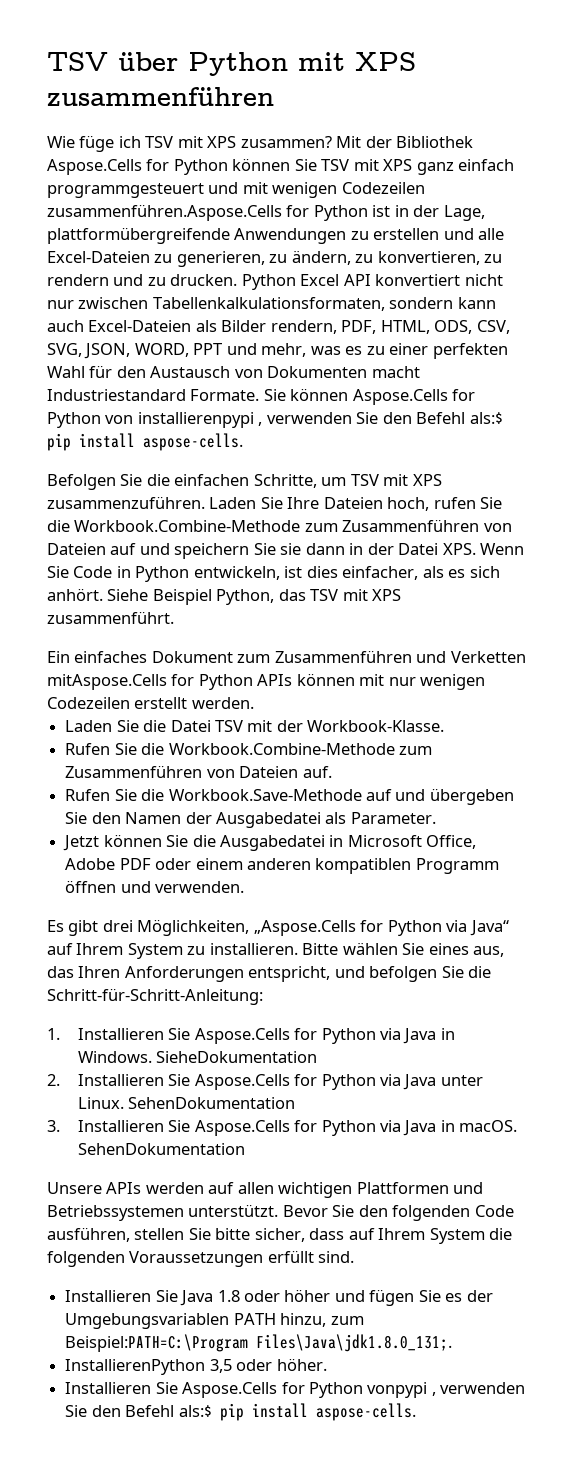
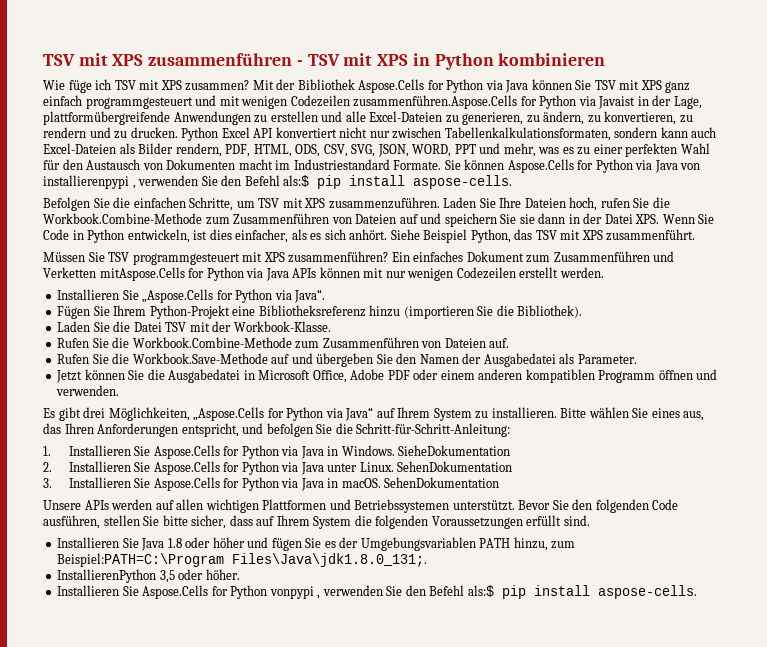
[47,52,288,76] TSV über Python -> [43,54,75,66] TSV
(274, 96) none -> [296,53,606,70] - TSV mit XPS in Python kombinieren
(228, 167) none -> [485,80,529,93] via Java
[372,205,391,217] ist -> [578,96,636,109] via Javaist
(420, 372) none -> [275,160,291,170] im
(101, 420) none -> [635,160,678,173] via Java
(174, 617) none -> [43,251,389,265] Müssen Sie TSV programmgesteuert mit XPS zusammenführen?
(253, 682) none -> [246,268,289,281] via Java
(254, 703) none -> [57,289,326,303] [57,305,583,319] // Installieren Sie „Aspose.Cells for Python via Java“. // Fügen Sie Ihrem Python-Projekt eine Bibliotheksreferenz hinzu (importieren Sie die Bibliothek).

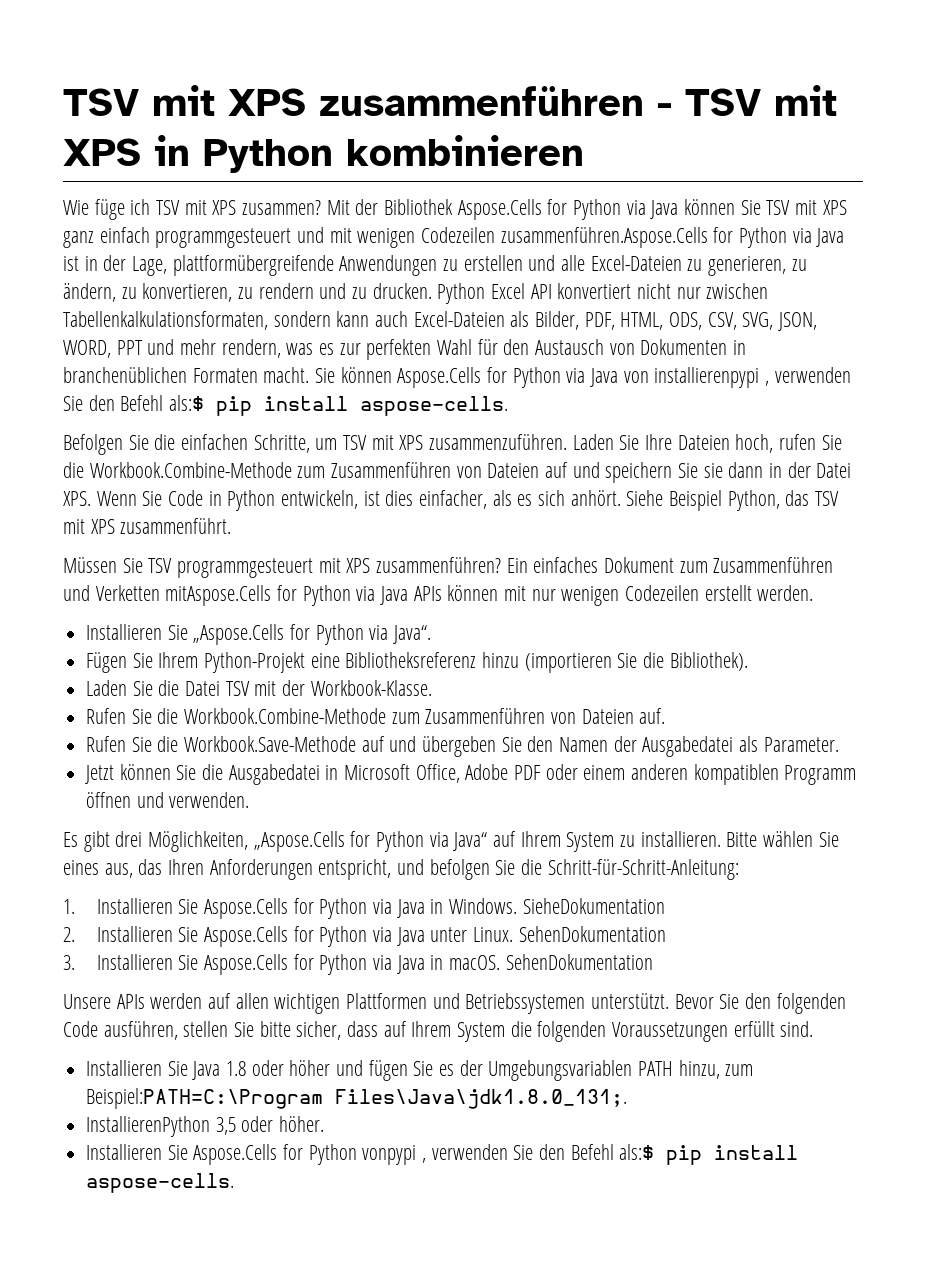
[598,96,636,109] Javaist -> [816,228,845,247] [63,256,79,271] Java ist
[138,143,222,157] Bilder rendern, -> [535,311,580,330] Bilder,
[503,143,623,157] mehr, was es zu einer -> [179,339,361,358] mehr rendern, was es zur
[238,159,442,170] macht im Industriestandard Formate. -> [733,340,747,355] [63,367,310,383] in branchenüblichen Formaten macht.

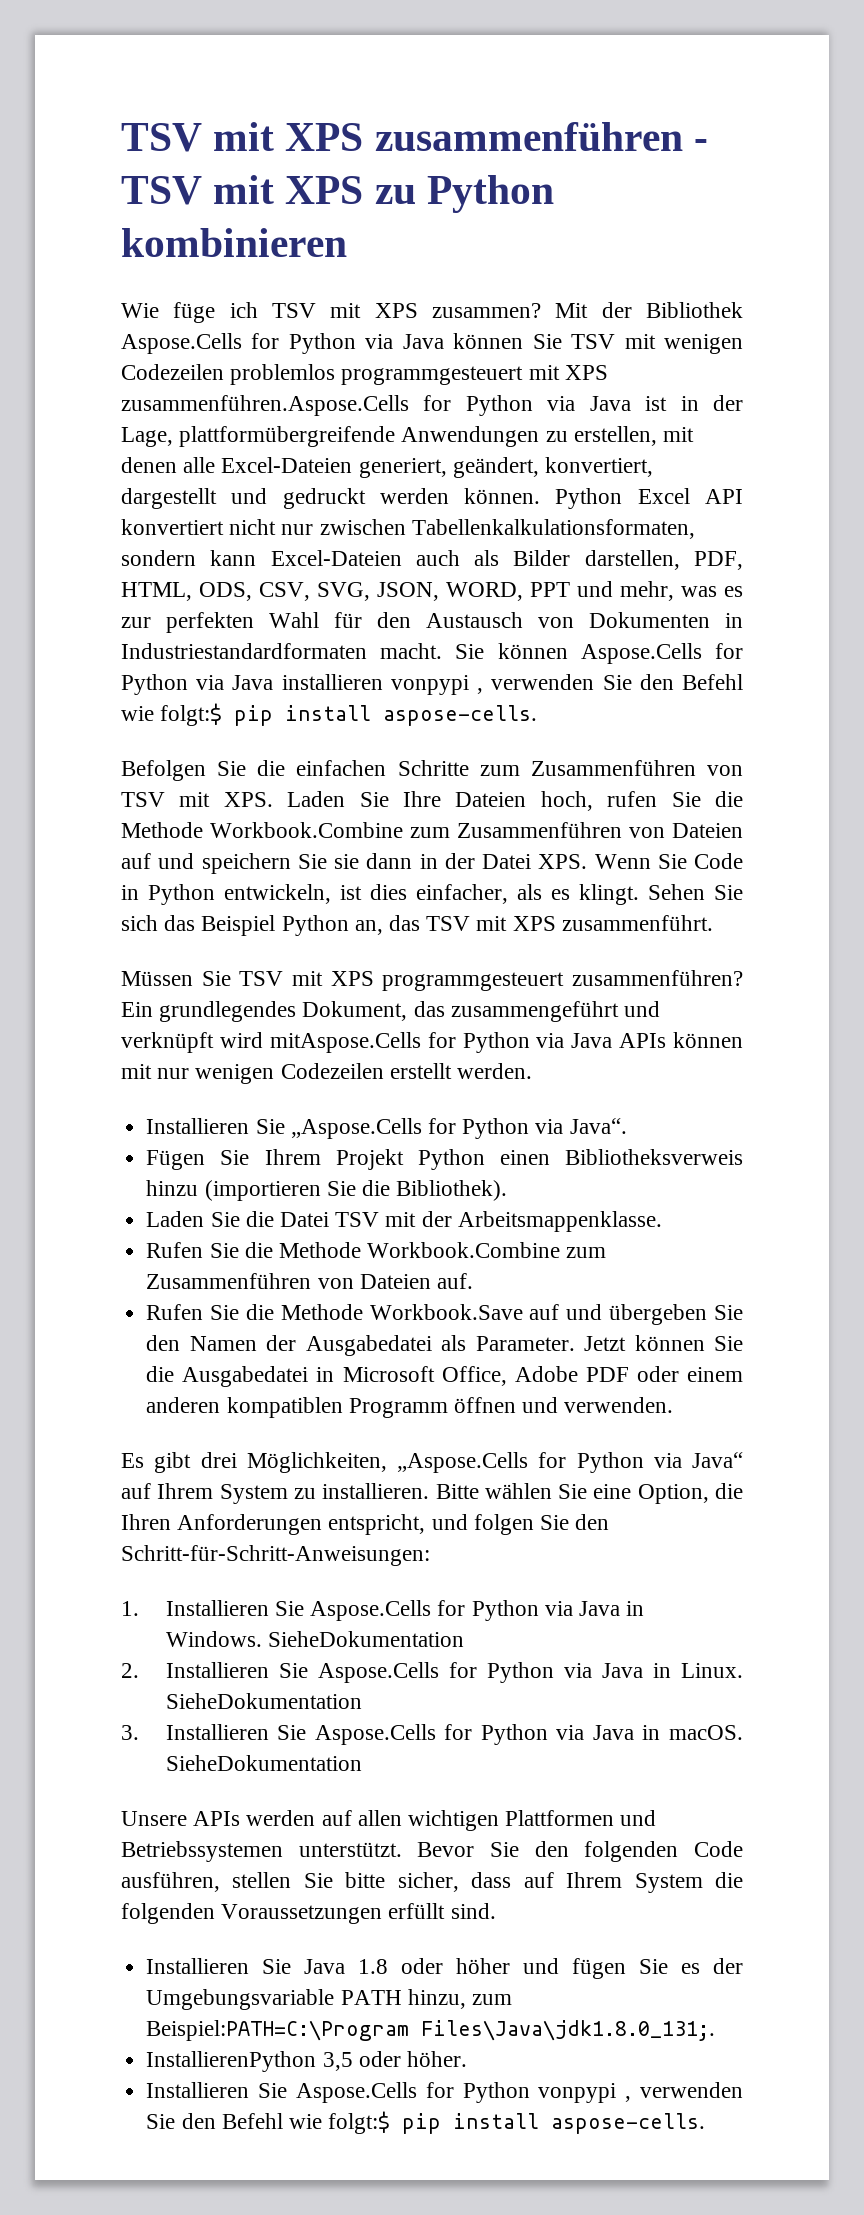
[154,135,190,166] in -> [374,185,416,204] zu
[822,200,847,215] [63,227,496,248] XPS ganz einfach programmgesteuert und mit wenigen Codezeilen -> [664,334,744,354] [121,364,608,385] wenigen Codezeilen problemlos programmgesteuert mit XPS
[463,255,807,276] [63,283,432,302] erstellen und alle Excel-Dateien zu generieren, zu ändern, zu konvertieren, zu rendern und zu drucken. -> [573,426,695,446] [121,457,654,478] [121,488,541,509] erstellen, mit denen alle Excel-Dateien generiert, geändert, konvertiert, dargestellt und gedruckt werden können.
[374,311,580,330] auch Excel-Dateien als Bilder, -> [270,550,680,570] Excel-Dateien auch als Bilder darstellen,
[179,339,281,358] mehr rendern, -> [620,581,674,601] mehr,
[63,367,258,383] branchenüblichen Formaten -> [121,643,367,659] Industriestandardformaten
[623,367,851,388] [63,395,205,411] von installierenpypi , verwenden Sie den Befehl als:$ -> [281,674,743,695] [121,703,223,726] installieren vonpypi , verwenden Sie den Befehl wie folgt:$
[253,434,568,453] Schritte, um TSV mit XPS zusammenzuführen. -> [397,760,743,776] [121,792,273,807] Schritte zum Zusammenführen von TSV mit XPS.
[89,462,292,478] Workbook.Combine-Methode -> [121,822,403,838] Methode Workbook.Combine
[538,490,780,511] sich anhört. Siehe Beispiel Python, -> [579,884,743,905] [121,915,383,936] klingt. Sehen Sie sich das Beispiel Python an,
[177,558,371,578] programmgesteuert mit XPS -> [292,971,565,991] mit XPS programmgesteuert
[533,557,834,573] [63,585,160,601] einfaches Dokument zum Zusammenführen und Verketten -> [159,1001,661,1022] [121,1032,263,1053] grundlegendes Dokument, das zusammengeführt und verknüpft wird
[204,652,477,673] Python-Projekt eine Bibliotheksreferenz -> [335,1149,743,1170] Projekt Python einen Bibliotheksverweis
[310,680,432,696] [86,708,387,724] Workbook-Klasse. // Rufen Sie die Workbook.Combine-Methode -> [457,1211,662,1232] [146,1242,561,1258] Arbeitsmappenklasse. // Rufen Sie die Methode Workbook.Combine
[184,736,357,752] Workbook.Save-Methode -> [280,1304,523,1320] Methode Workbook.Save
(839, 744) // -> (575, 1343) none
[63,859,163,878] eines aus, das -> [593,1483,743,1504] eine Option, die
[429,859,739,880] befolgen Sie die Schritt-für-Schritt-Anleitung: -> [473,1514,610,1535] [121,1545,430,1566] folgen Sie den Schritt-für-Schritt-Anweisungen:
[430,926,666,942] unter Linux. SehenDokumentation -> [652,1663,743,1678] [165,1693,362,1709] in Linux. SieheDokumentation
[505,954,653,970] SehenDokumentation -> [165,1755,362,1771] SieheDokumentation
[488,1060,633,1081] Umgebungsvariablen -> [146,1989,335,2010] Umgebungsvariable
[619,1144,655,1160] als:$ -> [288,2111,391,2134] wie folgt:$

